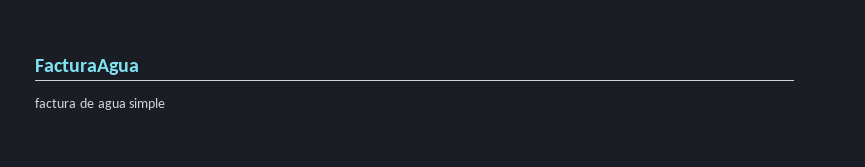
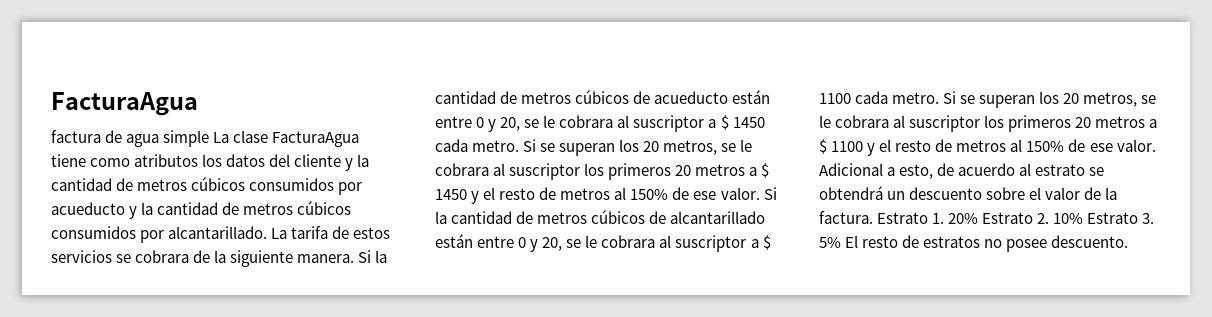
(166, 104) none -> [213,130,360,147] [51,154,370,171] [51,177,363,195] [51,201,352,219] [51,226,391,243] [51,250,388,267] [435,90,771,104] [435,115,765,132] [435,139,753,156] [435,163,770,180] [435,187,777,204] [435,210,766,224] [435,234,771,252] [819,91,1157,108] [819,115,1158,132] [819,139,1156,156] [819,163,1105,179] [819,186,1118,200] [819,211,1155,224] [819,235,1129,252] La clase FacturaAgua tiene como atributos los datos del cliente y la cantidad de metros cúbicos consumidos por acueducto y la cantidad de metros cúbicos consumidos por alcantarillado. La tarifa de estos servicios se cobrara de la siguiente manera. Si la cantidad de metros cúbicos de acueducto están entre 0 y 20, se le cobrara al suscriptor a $ 1450 cada metro. Si se superan los 20 metros, se le cobrara al suscriptor los primeros 20 metros a $ 1450 y el resto de metros al 150% de ese valor. Si la cantidad de metros cúbicos de alcantarillado están entre 0 y 20, se le cobrara al suscriptor a $ 1100 cada metro. Si se superan los 20 metros, se le cobrara al suscriptor los primeros 20 metros a $ 1100 y el resto de metros al 150% de ese valor. Adicional a esto, de acuerdo al estrato se obtendrá un descuento sobre el valor de la factura. Estrato 1. 20% Estrato 2. 10% Estrato 3. 5% El resto de estratos no posee descuento.

